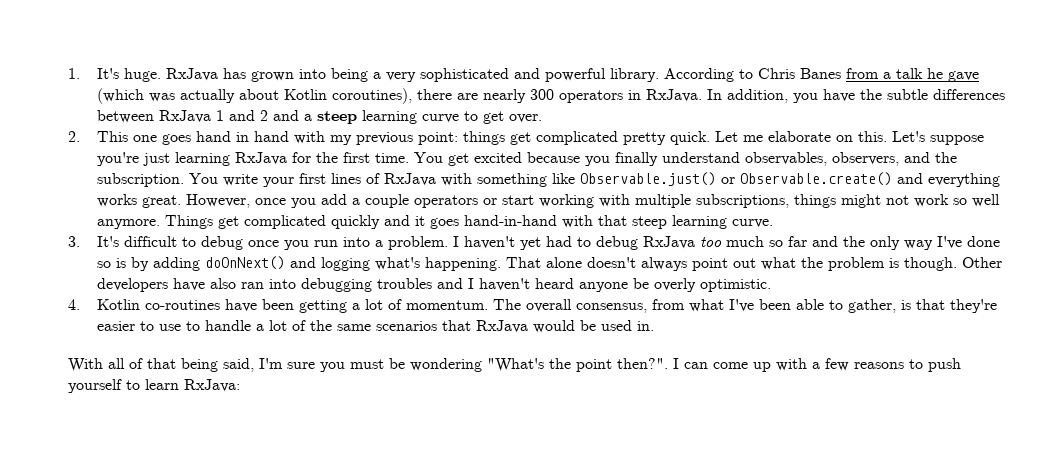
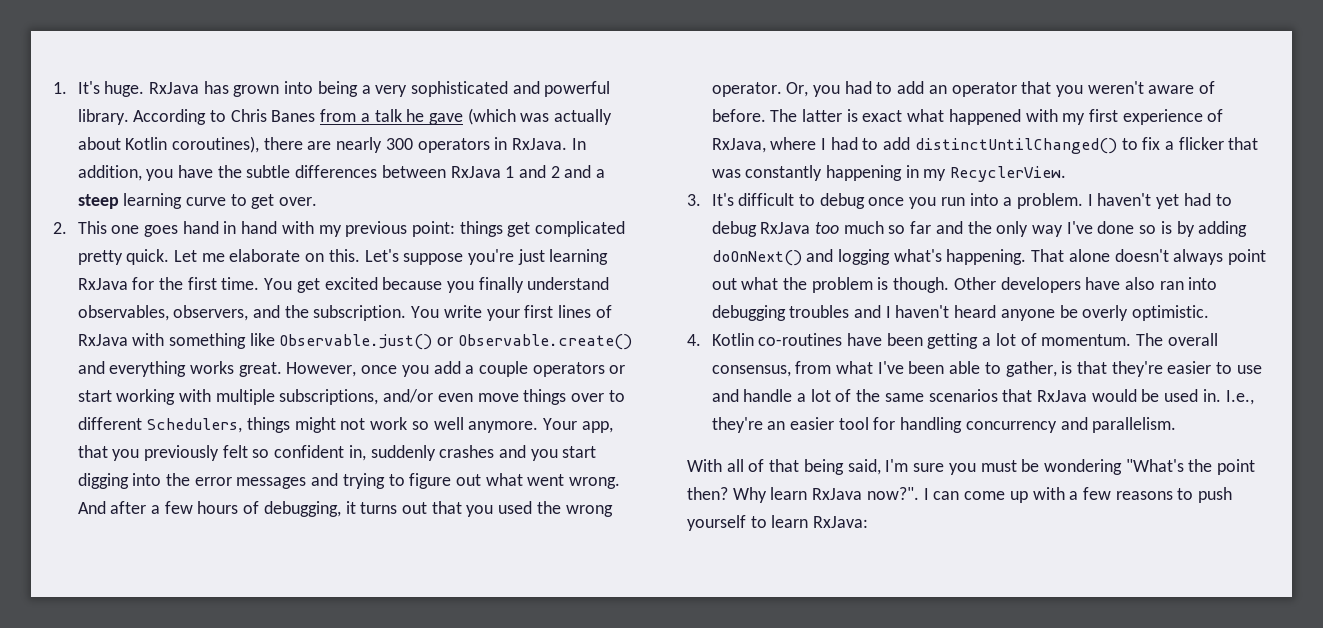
(790, 201) none -> [383,389,625,405] [77,417,243,433] and/or even move things over to different Schedulers,
[165,215,774,229] Things get complicated quickly and it goes hand-in-hand with that steep learning curve. -> [543,418,613,433] [77,445,597,461] [77,473,621,489] [77,501,613,517] [711,81,1216,97] [711,109,1224,125] [711,137,1259,154] [711,165,1067,182] Your app, that you previously felt so confident in, suddenly crashes and you start digging into the error messages and trying to figure out what went wrong. And after a few hours of debugging, it turns out that you used the wrong operator. Or, you had to add an operator that you weren't aware of before. The latter is exact what happened with my first experience of RxJava, where I had to add distinctUntilChanged() to fix a flicker that was constantly happening in my RecyclerView.
[186,321,201,331] to -> [711,389,739,402] and
(655, 326) none -> [1225,390,1254,405] [711,417,1177,433] I.e., they're an easier tool for handling concurrency and parallelism.
[617,358,668,369] then?". -> [687,487,919,503] then? Why learn RxJava now?".

